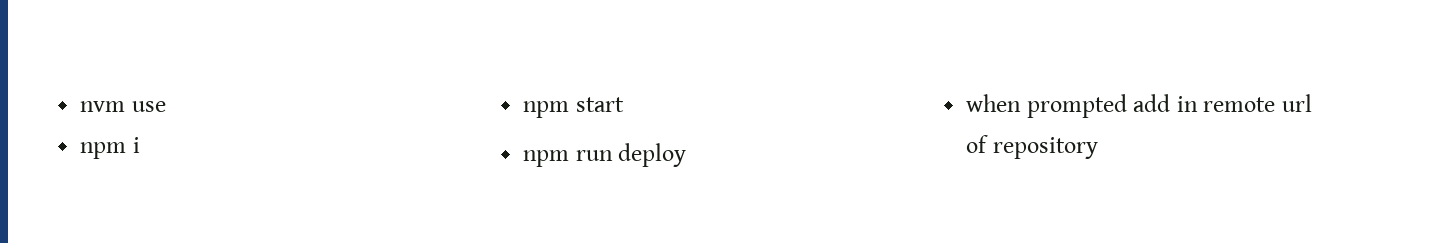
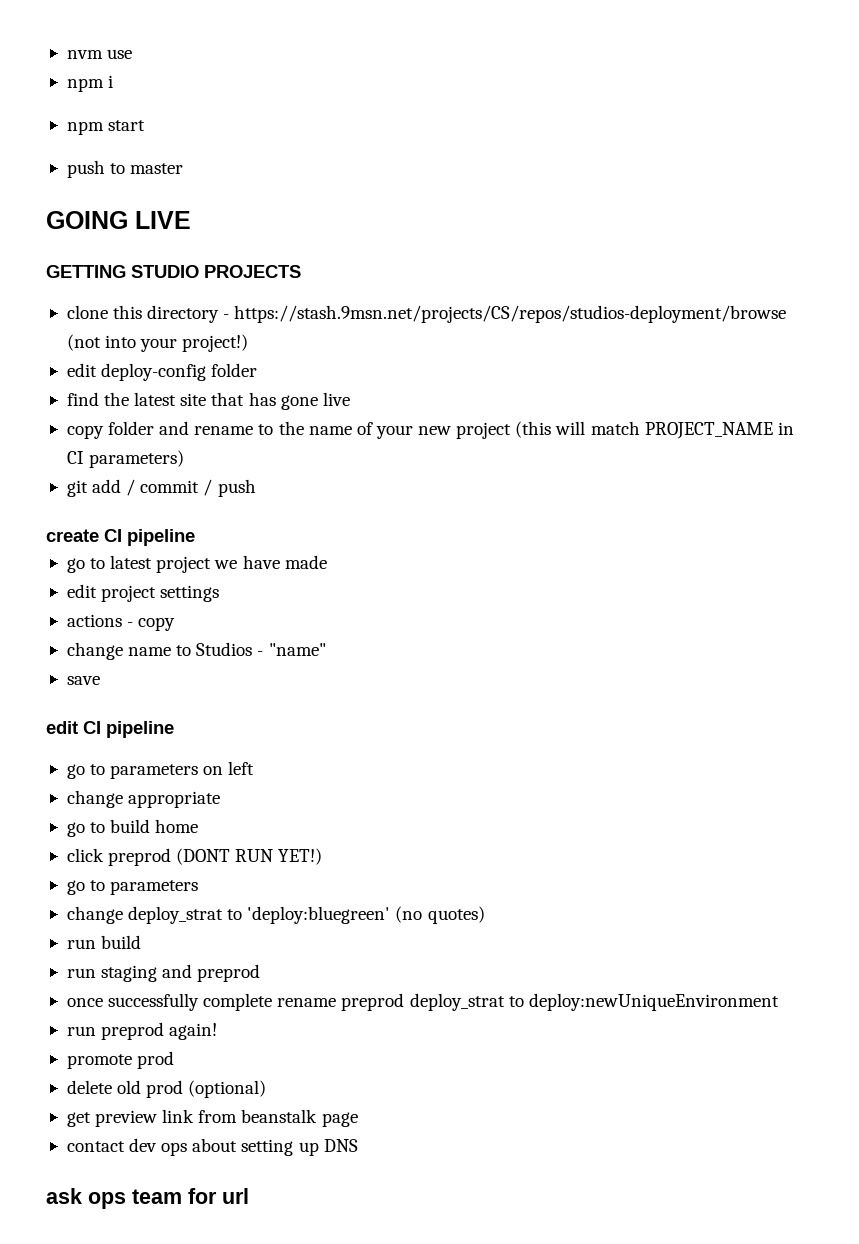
[523,143,687,167] [966,94,1312,118] [966,135,1098,159] npm run deploy // when prompted add in remote url of repository -> [66,160,184,178] [46,211,191,229] [46,265,301,278] [66,305,787,323] [66,334,249,352] [66,363,258,381] [66,392,350,410] [66,421,794,439] [66,450,185,468] [66,479,256,497] [46,529,195,546] [66,555,327,573] [66,584,220,602] [66,614,176,631] [66,642,326,660] [66,676,100,685] [46,721,174,738] [66,761,255,779] [66,790,221,808] [66,819,199,837] [66,848,323,866] [66,880,199,895] [66,906,485,924] [66,935,142,949] [66,964,261,982] [66,993,779,1011] [66,1022,218,1040] [66,1051,175,1069] [66,1080,267,1098] [66,1109,358,1127] [66,1138,358,1156] [46,1188,249,1209] push to master // GOING LIVE // GETTING STUDIO PROJECTS // clone this directory - https://stash.9msn.net/projects/CS/repos/studios-deployment/browse (not into your project!) // edit deploy-config folder // find the latest site that has gone live // copy folder and rename to the name of your new project (this will match PROJECT_NAME in CI parameters) // git add / commit / push // create CI pipeline // go to latest project we have made // edit project settings // actions - copy // change name to Studios - "name" // save // edit CI pipeline // go to parameters on left // change appropriate // go to build home // click preprod (DONT RUN YET!) // go to parameters // change deploy_strat to 'deploy:bluegreen' (no quotes) // run build // run staging and preprod // once successfully complete rename preprod deploy_strat to deploy:newUniqueEnvironment // run preprod again! // promote prod // delete old prod (optional) // get preview link from beanstalk page // contact dev ops about setting up DNS // ask ops team for url

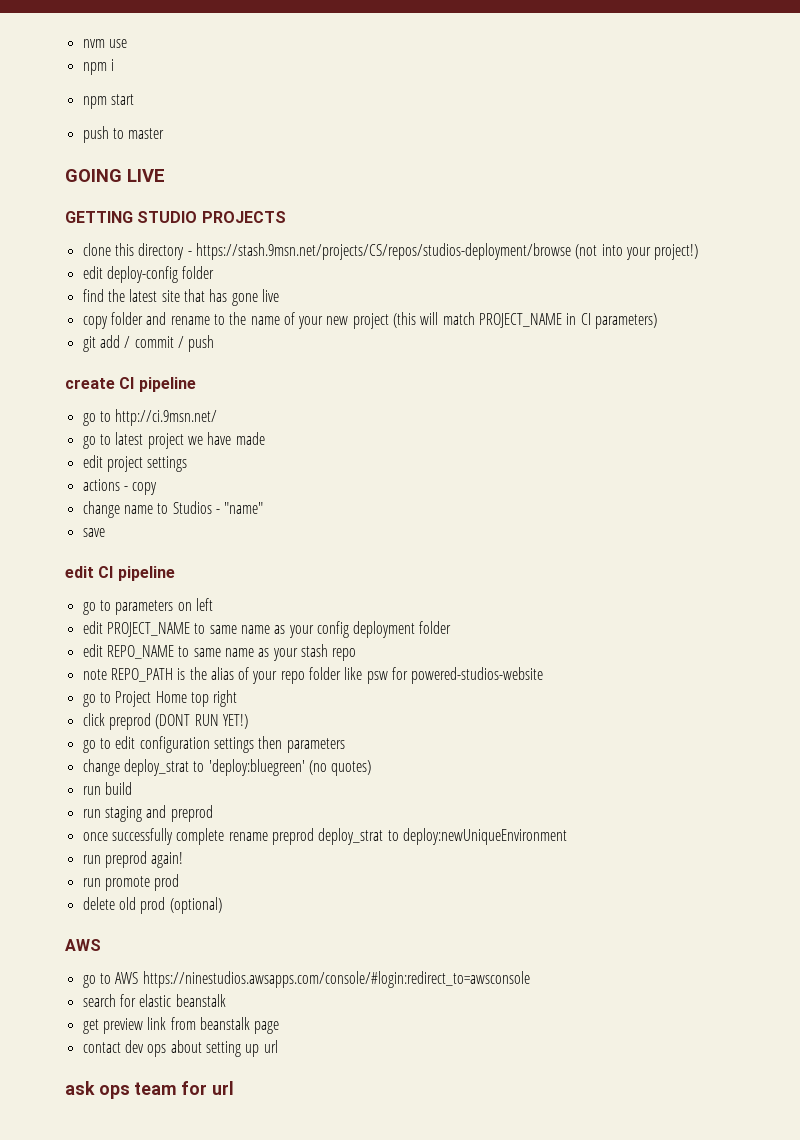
(195, 537) none -> [82,409,218,426] // go to http://ci.9msn.net/
[66,790,221,808] [66,819,199,837] change appropriate // go to build home -> [82,621,452,638] [82,644,357,661] [82,667,544,684] [82,690,238,707] edit PROJECT_NAME to same name as your config deployment folder // edit REPO_NAME to same name as your stash repo // note REPO_PATH is the alias of your repo folder like psw for powered-studios-website // go to Project Home top right
(106, 885) none -> [115,736,283,753] edit configuration settings then
(218, 1031) none -> [82,878,101,887] run
(267, 1089) none -> [65,939,101,951] [82,971,530,988] [82,994,226,1007] // AWS // go to AWS https://ninestudios.awsapps.com/console/#login:redirect_to=awsconsole // search for elastic beanstalk
[323,1139,358,1152] DNS -> [263,1040,278,1053] url

